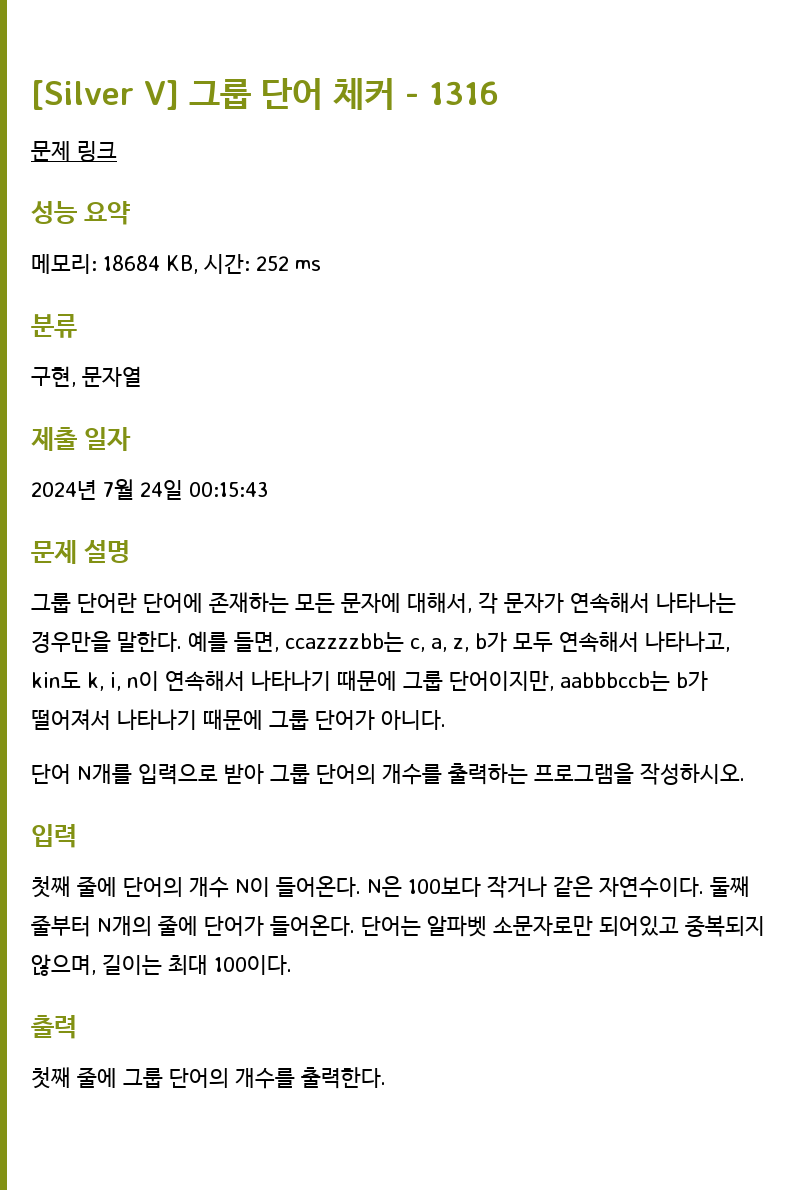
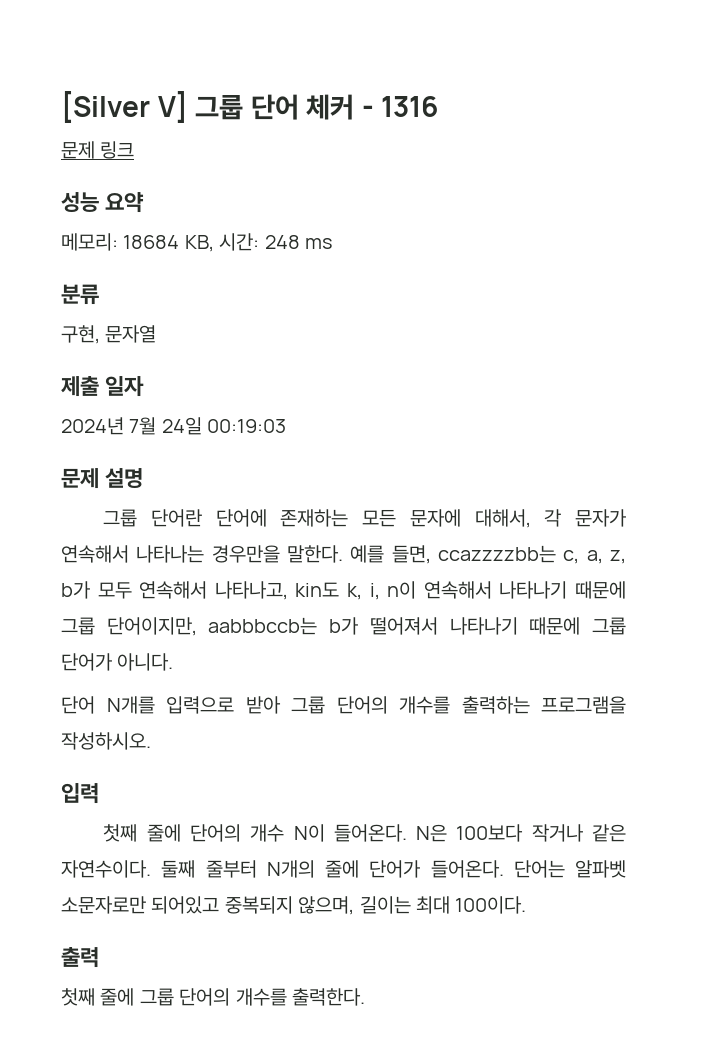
[256,256,289,271] 252 -> [264,235,300,249] 248
[189,482,268,497] 00:15:43 -> [207,419,287,433] 00:19:03

